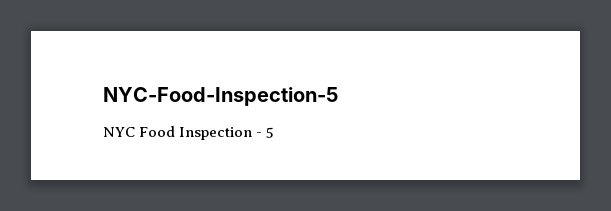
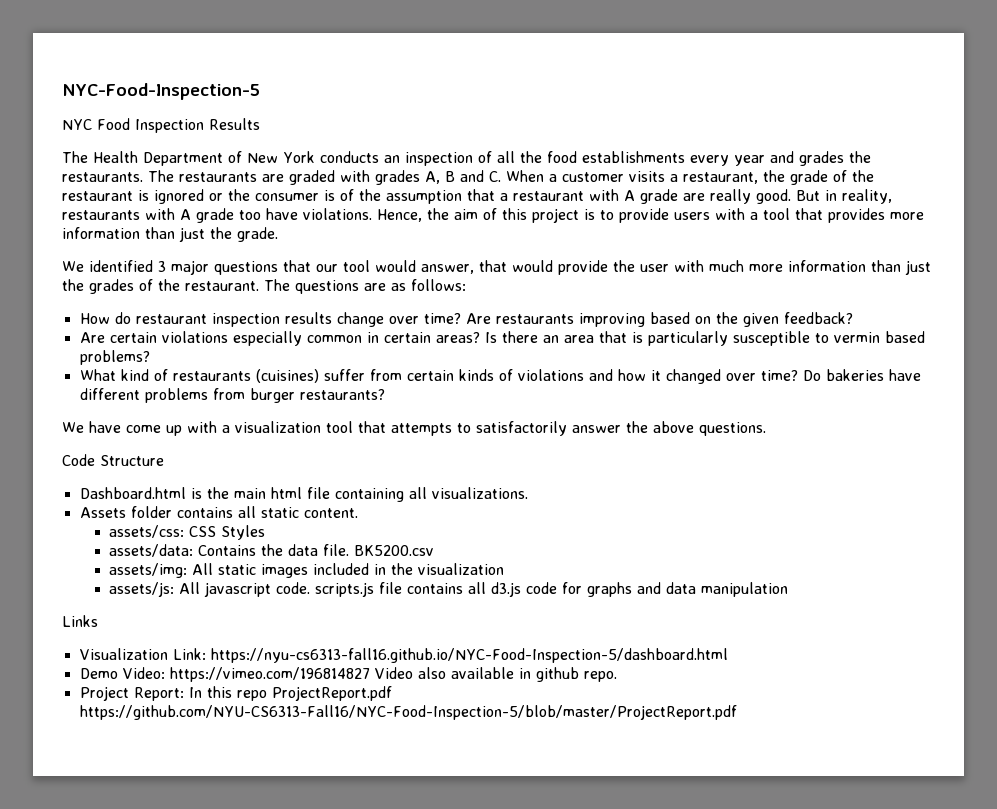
[256,127,275,138] - 5 -> [209,118,260,130] [62,151,871,166] [62,170,874,185] [62,189,892,204] [62,208,924,223] [62,227,278,242] [62,260,931,275] [62,279,466,294] [79,312,853,327] [79,331,925,346] [79,350,150,365] [79,369,921,384] [79,388,385,403] [62,421,766,436] [62,454,164,466] [79,487,528,502] [79,506,358,518] [109,525,266,540] [109,544,435,557] [109,563,505,578] [109,582,789,597] [62,615,98,627] [79,648,728,663] [79,667,617,682] [79,686,392,701] [79,705,737,720] Results // The Health Department of New York conducts an inspection of all the food establishments every year and grades the restaurants. The restaurants are graded with grades A, B and C. When a customer visits a restaurant, the grade of the restaurant is ignored or the consumer is of the assumption that a restaurant with A grade are really good. But in reality, restaurants with A grade too have violations. Hence, the aim of this project is to provide users with a tool that provides more information than just the grade. // We identified 3 major questions that our tool would answer, that would provide the user with much more information than just the grades of the restaurant. The questions are as follows: // How do restaurant inspection results change over time? Are restaurants improving based on the given feedback? // Are certain violations especially common in certain areas? Is there an area that is particularly susceptible to vermin based problems? // What kind of restaurants (cuisines) suffer from certain kinds of violations and how it changed over time? Do bakeries have different problems from burger restaurants? // We have come up with a visualization tool that attempts to satisfactorily answer the above questions. // Code Structure // Dashboard.html is the main html file containing all visualizations. // Assets folder contains all static content. // assets/css: CSS Styles // assets/data: Contains the data file. BK5200.csv // assets/img: All static images included in the visualization // assets/js: All javascript code. scripts.js file contains all d3.js code for graphs and data manipulation // Links // Visualization Link: https://nyu-cs6313-fall16.github.io/NYC-Food-Inspection-5/dashboard.html // Demo Video: https://vimeo.com/196814827 Video also available in github repo. // Project Report: In this repo ProjectReport.pdf https://github.com/NYU-CS6313-Fall16/NYC-Food-Inspection-5/blob/master/ProjectReport.pdf

